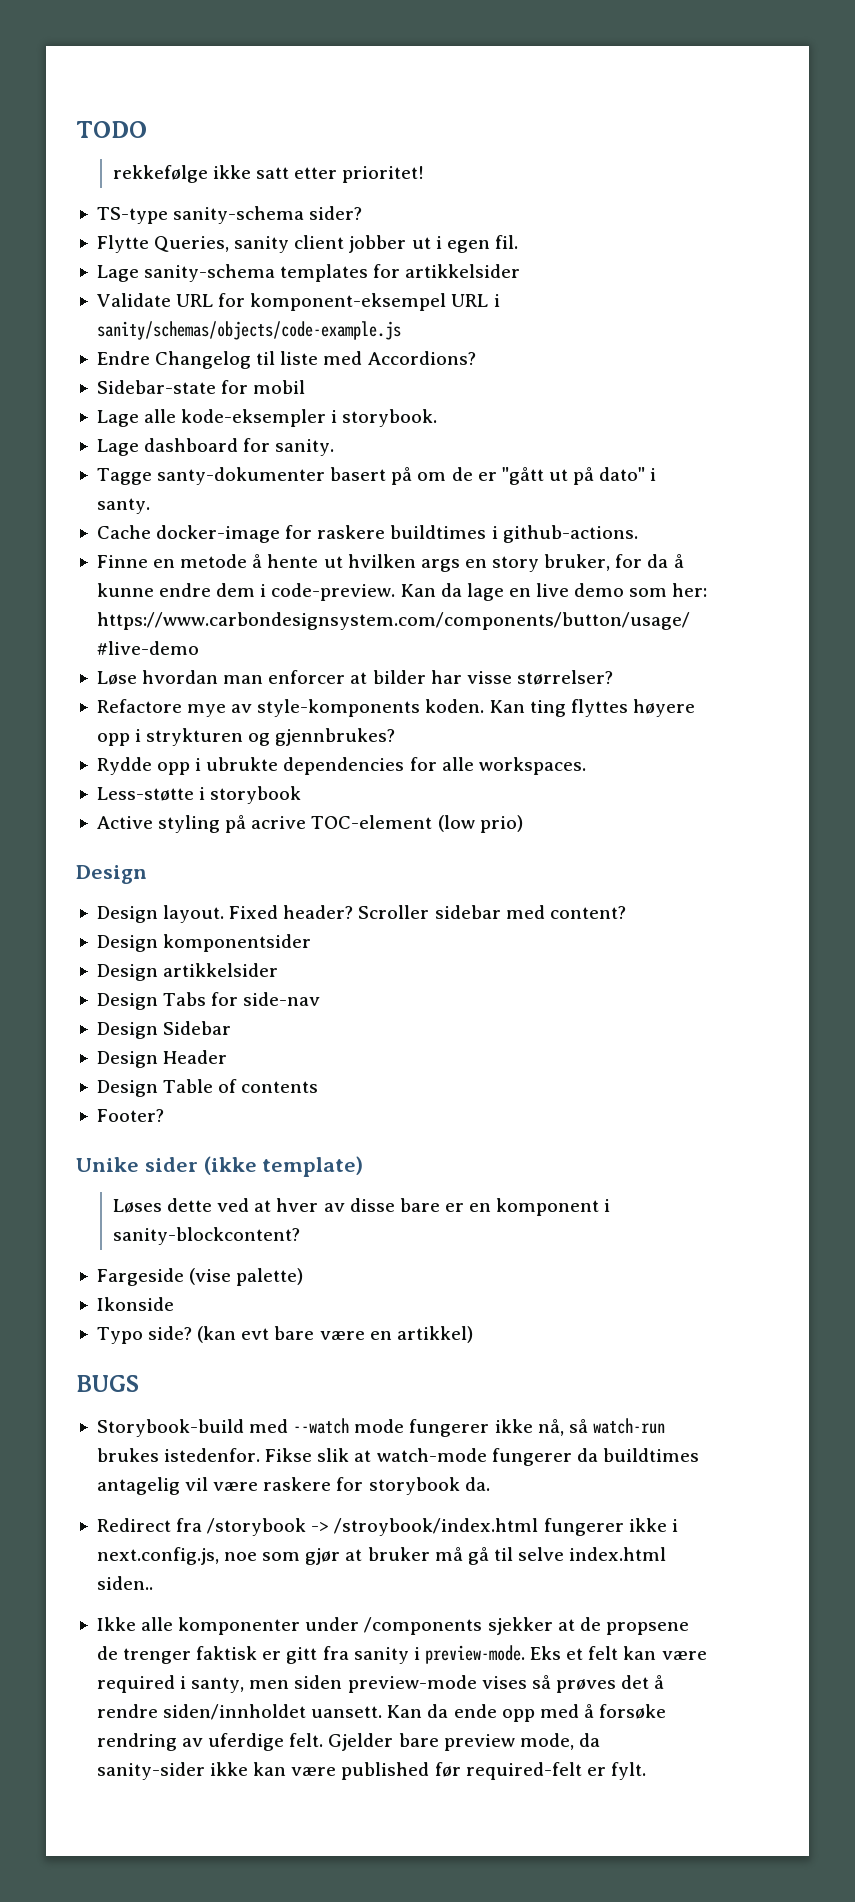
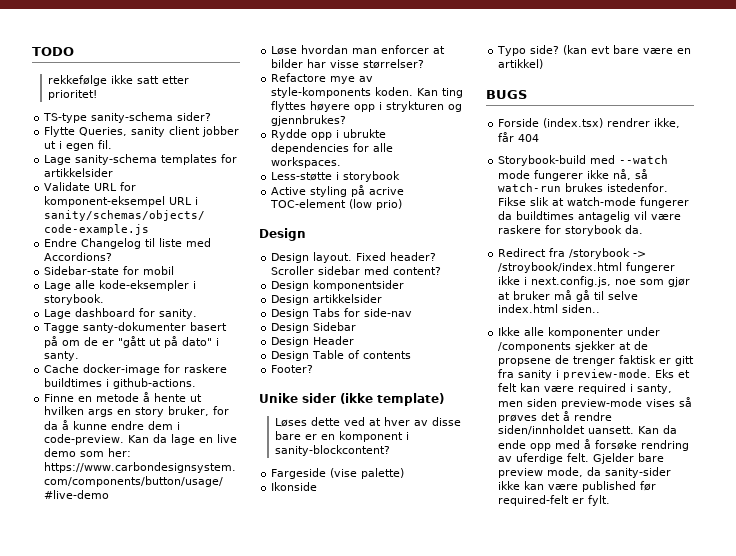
(139, 1383) none -> [498,118,681,128] [498,132,540,142] // Forside (index.tsx) rendrer ikke, får 404

